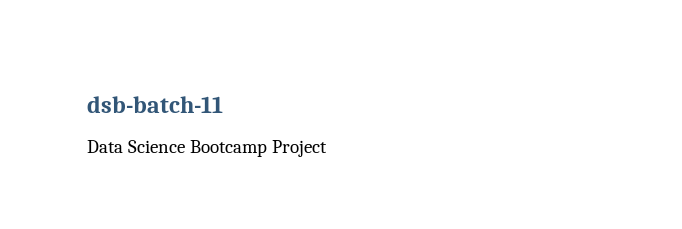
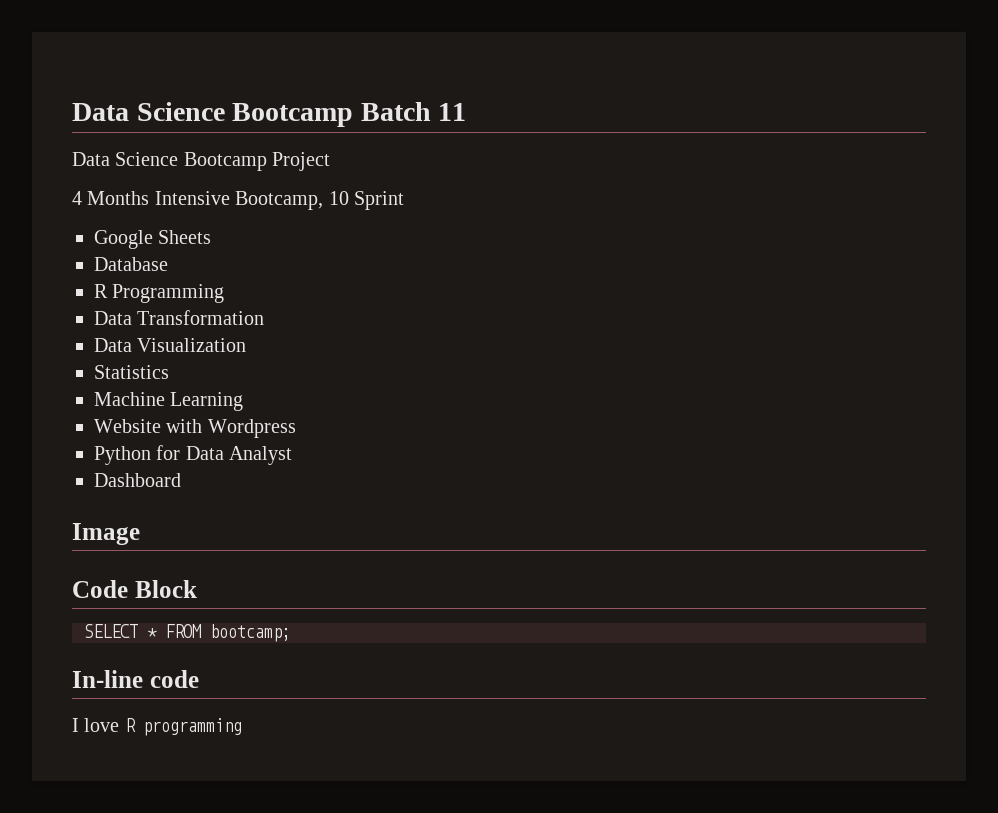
[87,96,223,113] dsb-batch-11 -> [72,102,467,127] Data Science Bootcamp Batch 11
(328, 148) none -> [72,191,404,210] [94,230,212,249] [94,257,168,271] [94,284,225,303] [94,310,265,325] [94,338,247,352] [94,365,169,379] [94,392,244,411] [94,419,296,438] [94,445,293,465] [94,473,181,487] [72,523,140,545] [72,580,197,598] [84,624,291,642] [72,670,199,688] [72,718,242,736] // 4 Months Intensive Bootcamp, 10 Sprint // Google Sheets // Database // R Programming // Data Transformation // Data Visualization // Statistics // Machine Learning // Website with Wordpress // Python for Data Analyst // Dashboard // Image // Code Block // SELECT * FROM bootcamp; // In-line code // I love R programming

